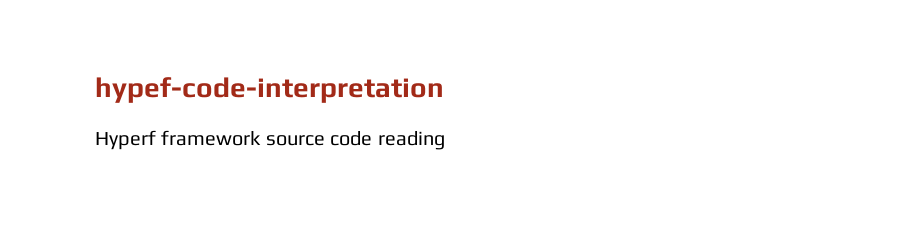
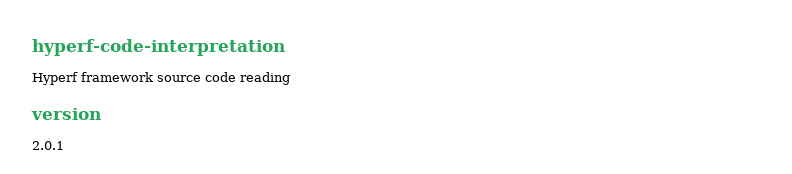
[95,77,444,103] hypef-code-interpretation -> [32,39,285,56] hyperf-code-interpretation
(445, 140) none -> [31,108,101,120] [32,141,64,150] // version // 2.0.1

